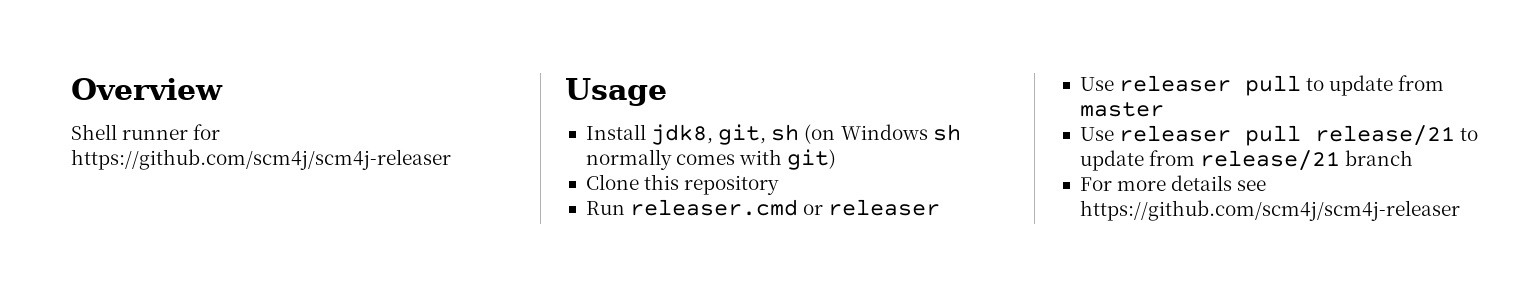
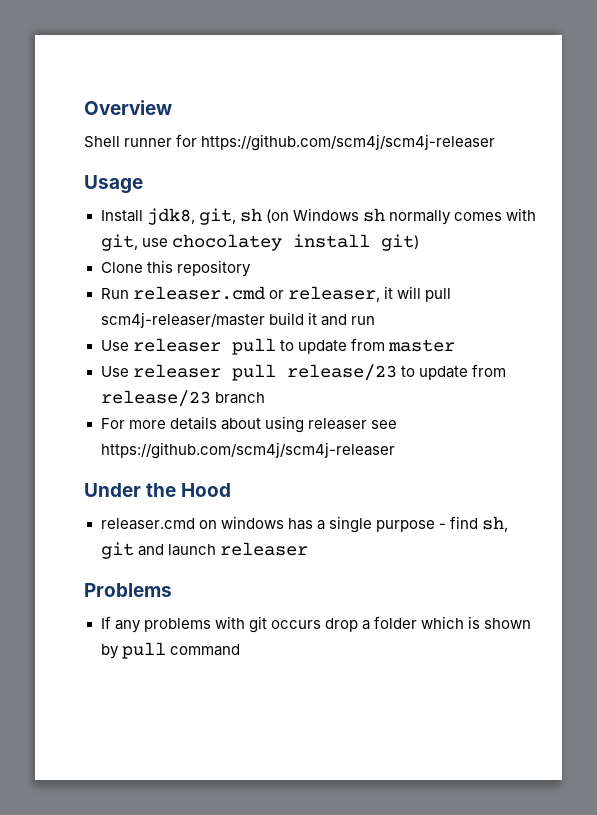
(783, 157) none -> [100,234,370,251] git, use chocolatey install
[828,199,941,216] releaser -> [287,286,451,302] [100,312,375,328] releaser, it will pull scm4j-releaser/master build it and run
[1315,125,1479,146] [1079,150,1341,171] release/21 to update from release/21 -> [286,364,506,381] [100,390,211,407] release/23 to update from release/23
(1233, 183) none -> [220,416,367,433] about using releaser
(1460, 210) none -> [84,483,232,497] [100,516,508,533] [100,542,308,559] [84,583,172,597] [100,616,532,633] [100,642,240,659] // Under the Hood // releaser.cmd on windows has a single purpose - find sh, git and launch releaser // Problems // If any problems with git occurs drop a folder which is shown by pull command

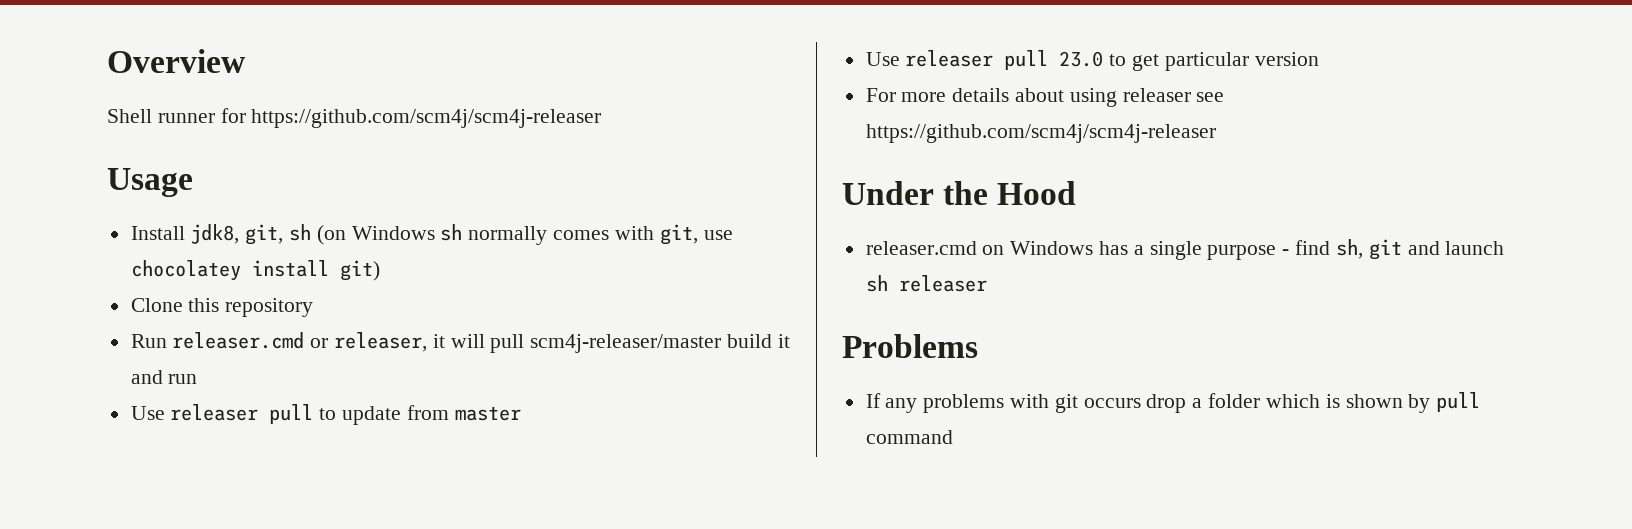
[286,364,506,381] [100,390,265,407] release/23 to update from release/23 branch -> [1059,51,1319,71] 23.0 to get particular version
[220,516,284,529] windows -> [1010,241,1094,255] Windows
(216, 550) none -> [865,275,888,292] sh

